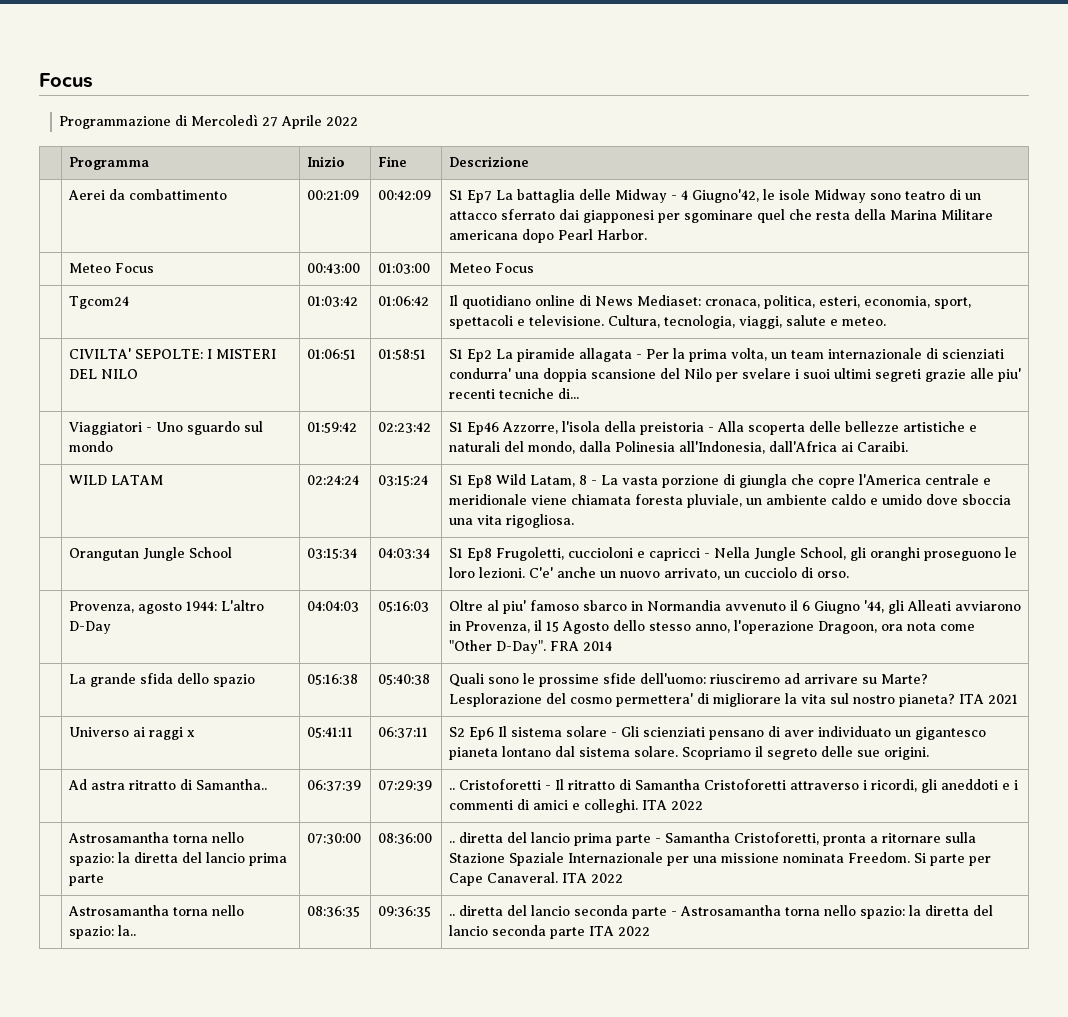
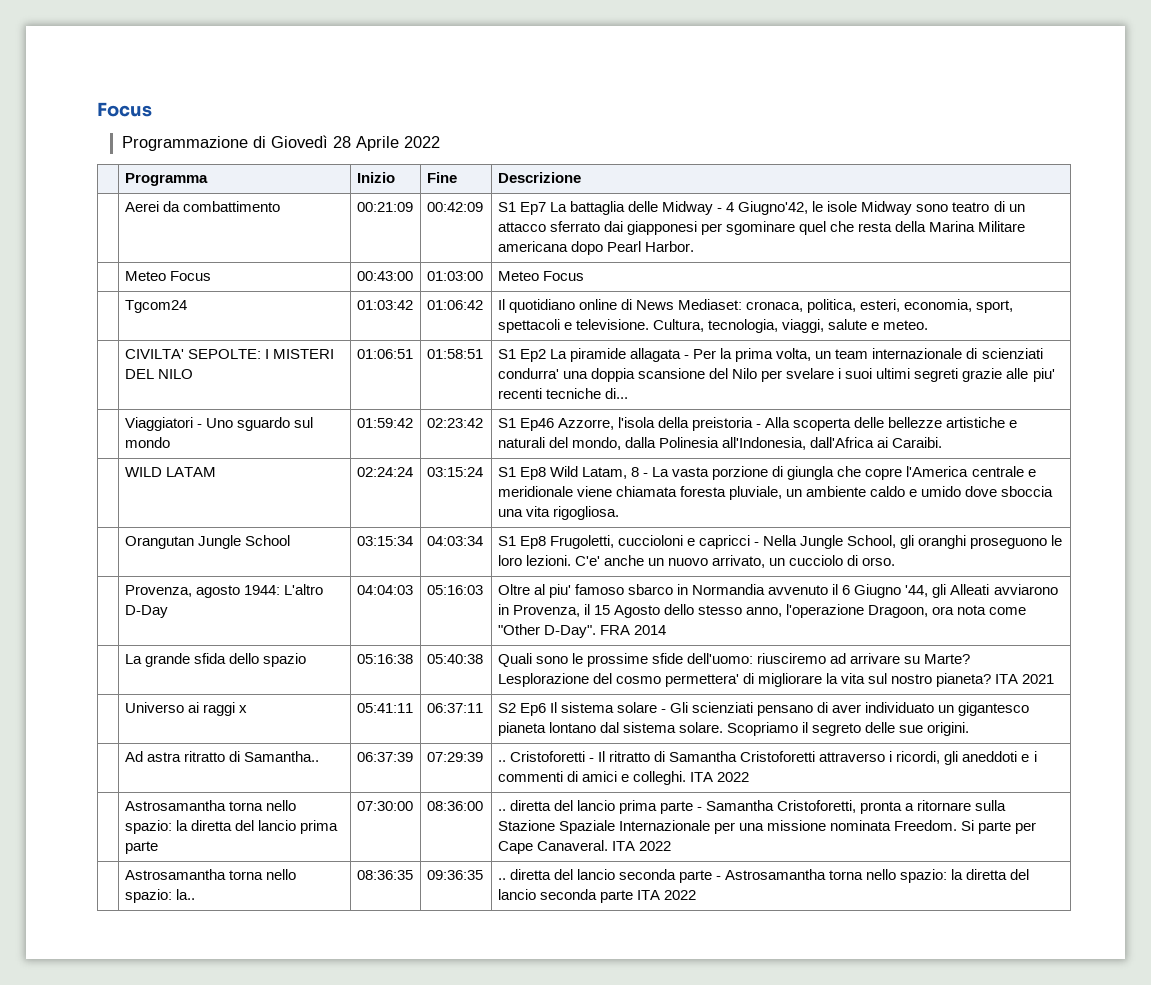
[191,114,279,127] Mercoledì 27 -> [270,135,351,148] Giovedì 28

